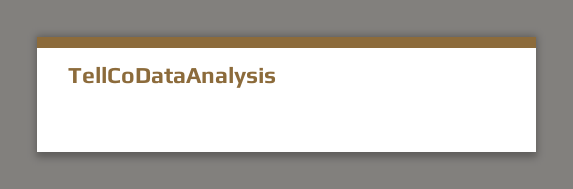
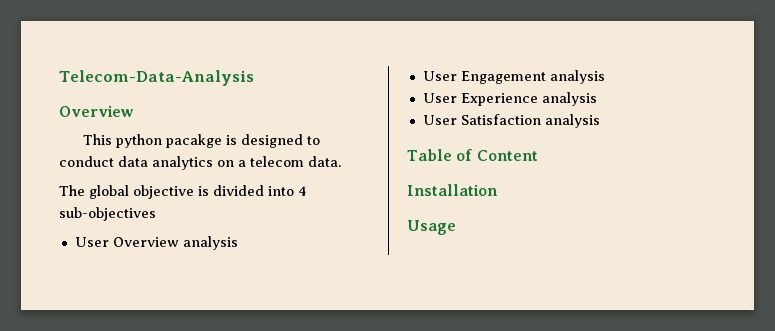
[68,66,276,88] TellCoDataAnalysis -> [59,70,254,86] [59,105,134,117] [82,134,320,148] [59,156,341,170] [59,185,307,199] [59,207,156,221] [74,236,238,250] [422,70,605,84] [422,92,597,106] [422,114,600,128] [407,149,538,161] [407,184,498,196] [407,220,456,235] Telecom-Data-Analysis // Overview // This python pacakge is designed to conduct data analytics on a telecom data. // The global objective is divided into 4 sub-objectives // User Overview analysis // User Engagement analysis // User Experience analysis // User Satisfaction analysis // Table of Content // Installation // Usage

